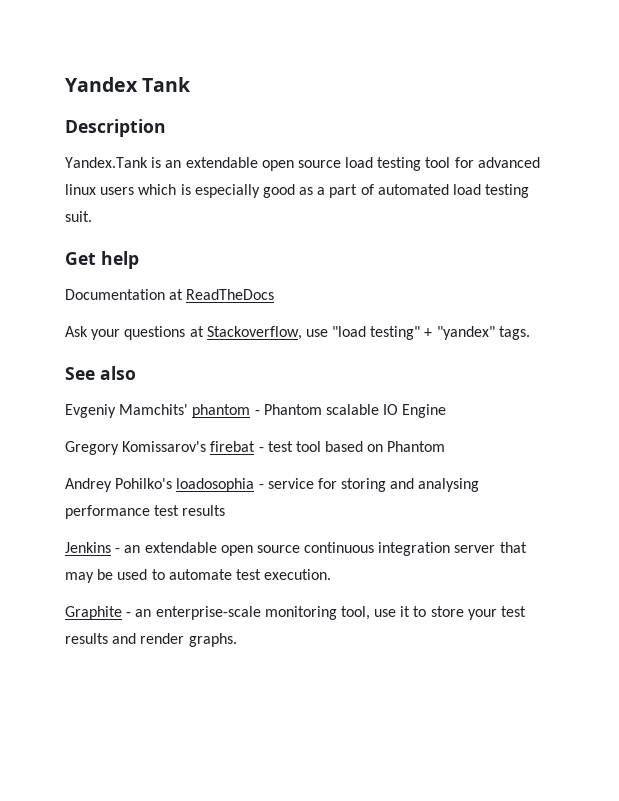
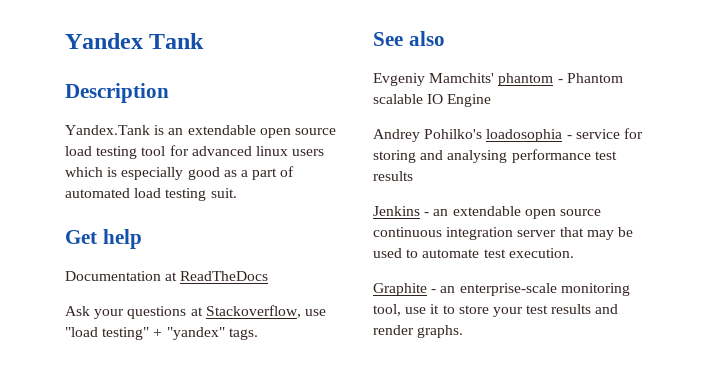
[65,441,446,455] // Gregory Komissarov's firebat - test tool based on Phantom -> (492, 100) none

